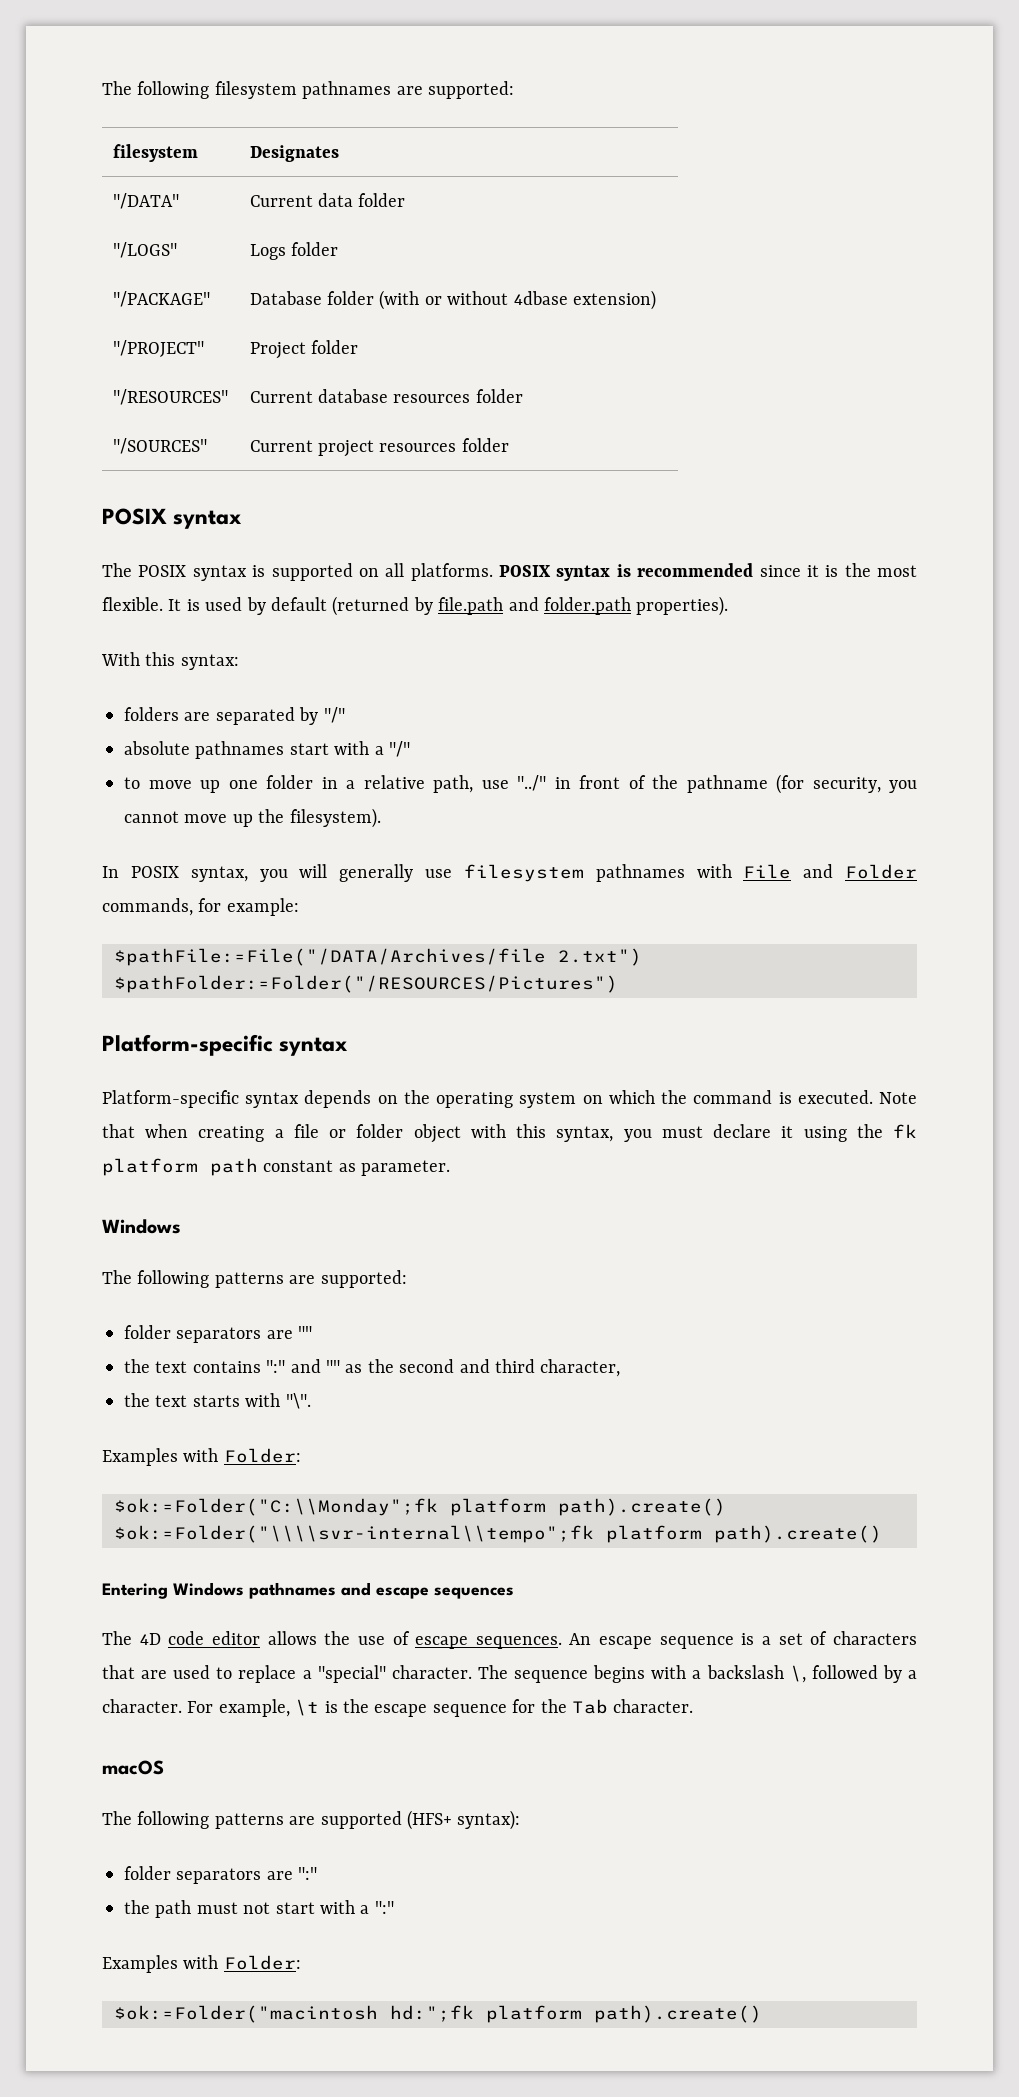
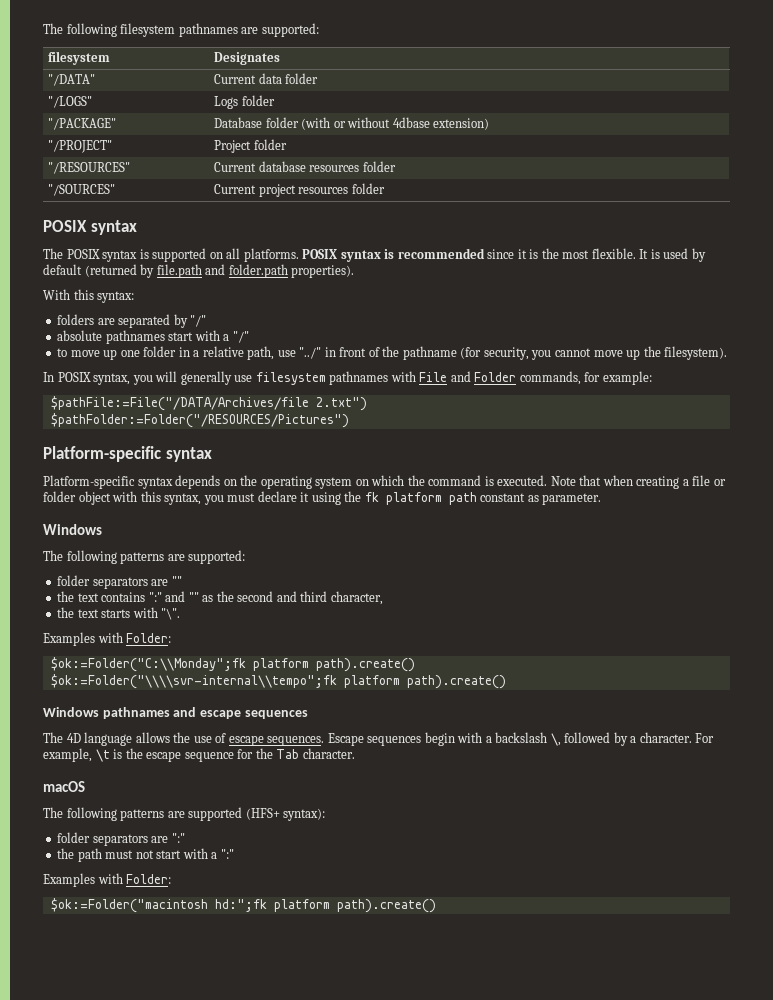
[102,1583,168,1599] Entering -> (506, 682) none
[168,1631,260,1645] code editor -> [84,732,133,746] language
[569,1631,917,1649] [102,1665,646,1683] An escape sequence is a set of characters that are used to replace a "special" character. The sequence begins -> [327,732,455,746] Escape sequences begin

